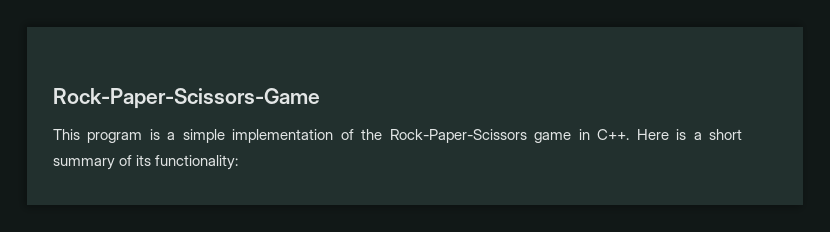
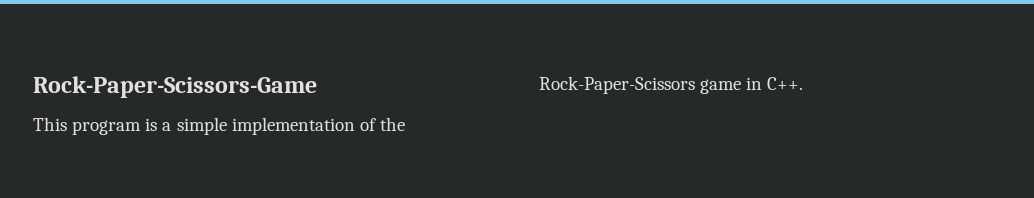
[636,129,743,140] [53,155,239,170] Here is a short summary of its functionality: -> (804, 83) none

